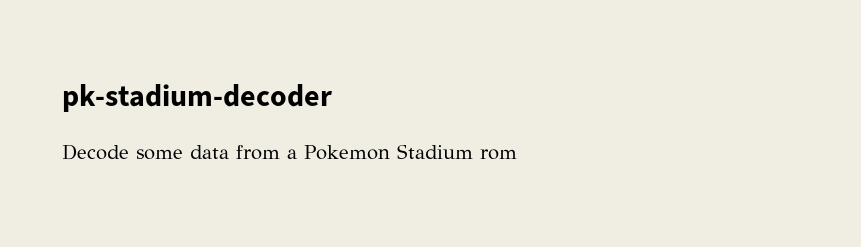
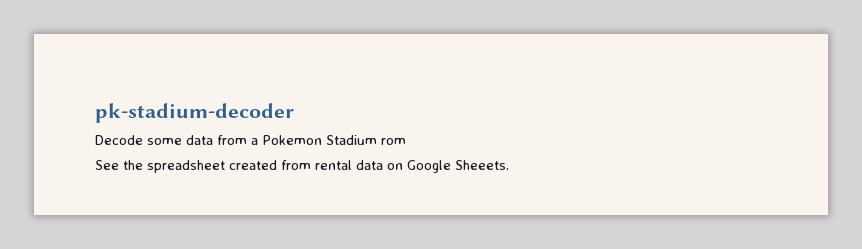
(517, 154) none -> [95,160,509,173] // See the spreadsheet created from rental data on Google Sheeets.

